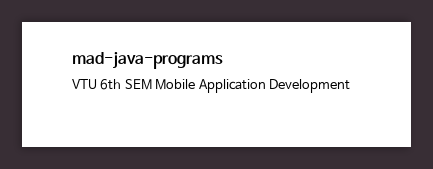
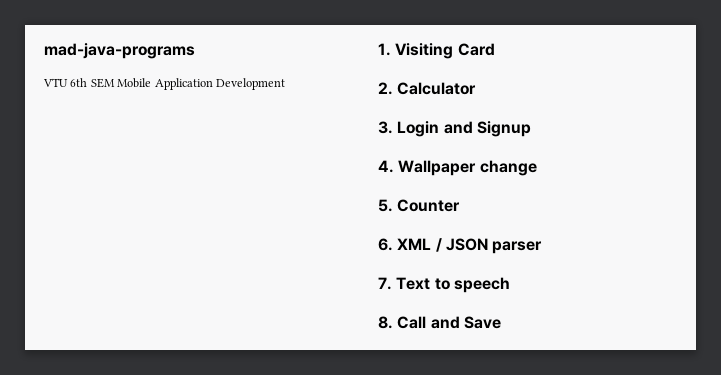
(350, 86) none -> [378,43,495,59] [378,82,477,95] [378,121,531,137] [378,160,537,176] [378,199,461,212] [378,238,543,254] [378,277,510,293] [378,316,501,329] // 1. Visiting Card // 2. Calculator // 3. Login and Signup // 4. Wallpaper change // 5. Counter // 6. XML / JSON parser // 7. Text to speech // 8. Call and Save

